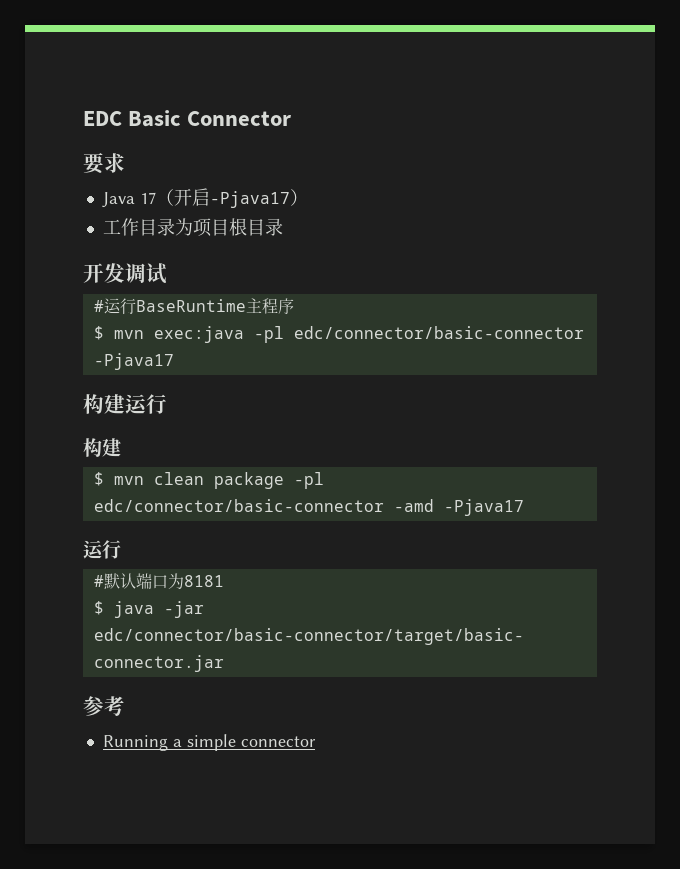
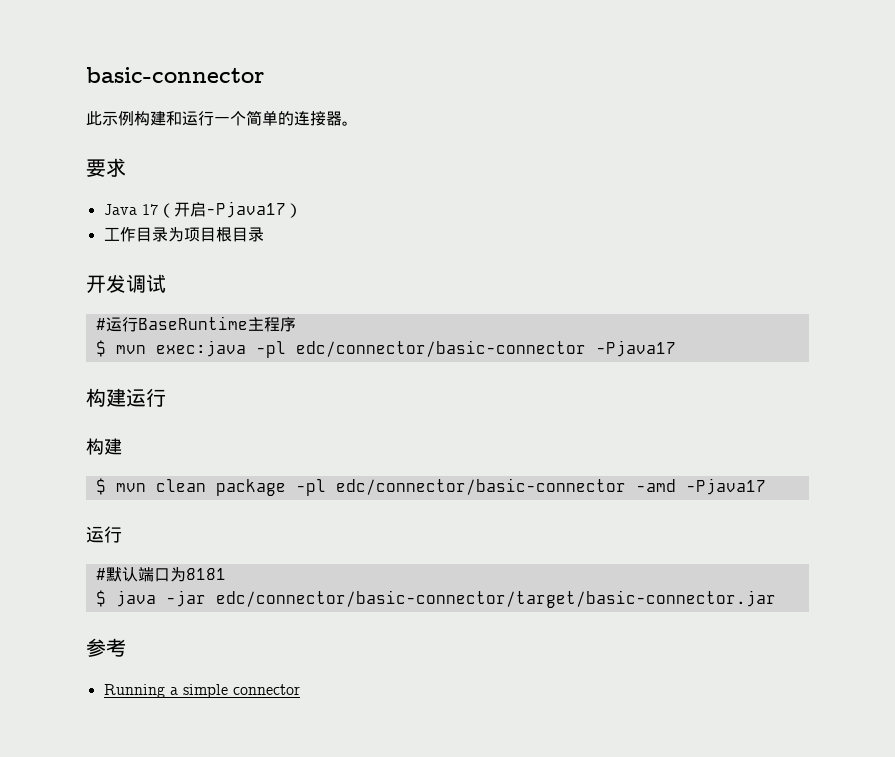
[83,110,292,127] EDC Basic Connector -> [86,67,264,83] [86,110,358,126] basic-connector // 此示例构建和运行一个简单的连接器。

